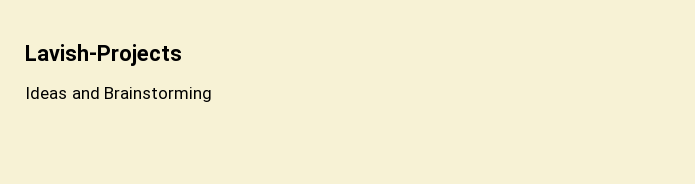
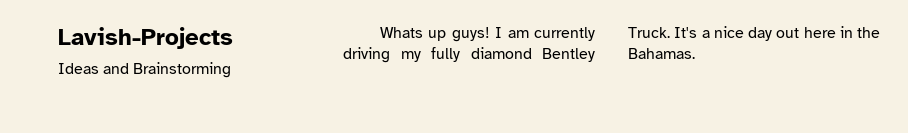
(213, 94) none -> [380,27,595,42] [343,47,595,63] [628,26,880,41] [628,48,695,59] // Whats up guys! I am currently driving my fully diamond Bentley Truck. It's a nice day out here in the Bahamas.

